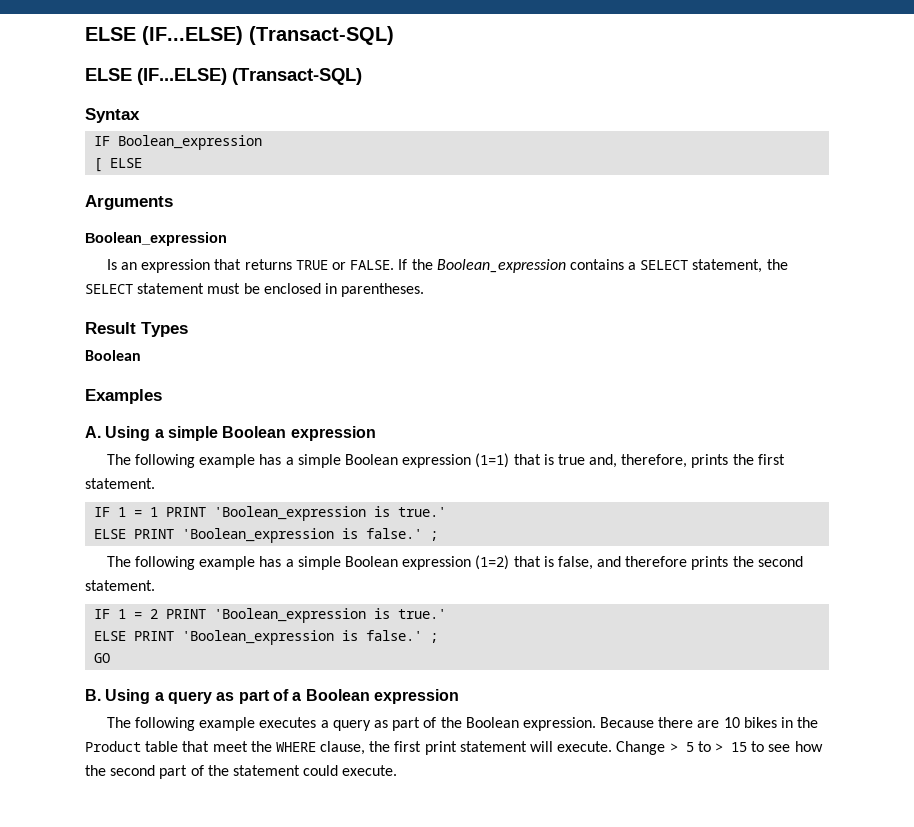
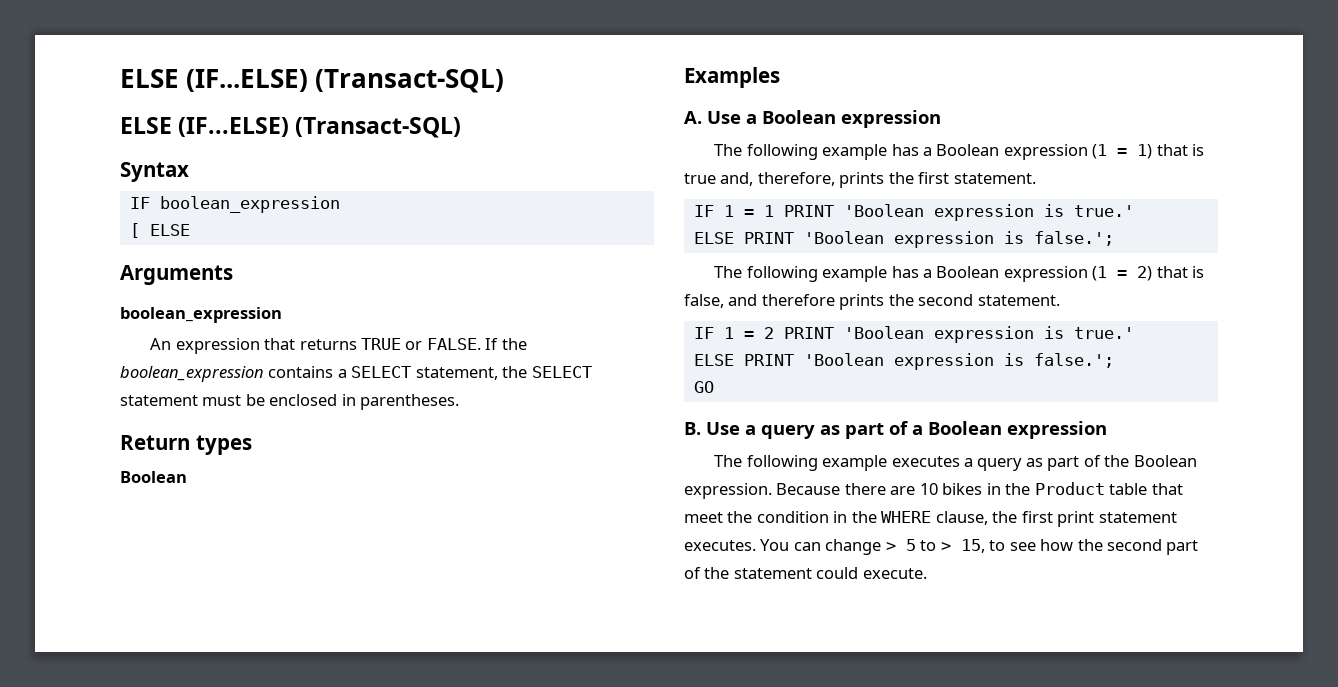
[118,135,263,150] Boolean_expression -> [159,196,340,213] boolean_expression
[85,232,227,246] [106,259,138,270] Boolean_expression // Is an -> [120,307,282,323] [150,338,172,350] boolean_expression // An
[436,259,566,273] Boolean_expression -> [120,366,264,382] boolean_expression
[85,322,188,337] Result Types -> [120,435,252,455] Return types
[105,426,218,441] Using a simple -> [707,111,757,124] Use a
[297,453,510,468] simple Boolean expression (1=1) -> [936,144,1153,160] Boolean expression (1 = 1)
[214,506,447,521] [94,528,439,543] [106,555,510,570] 'Boolean_expression is true.' // ELSE PRINT 'Boolean_expression is false.' ; // The following example has a simple Boolean expression (1=2) -> [843,204,1134,221] [693,231,1114,248] [714,266,1153,282] 'Boolean expression is true.' // ELSE PRINT 'Boolean expression is false.'; // The following example has a Boolean expression (1 = 2)
[214,608,447,623] [94,630,439,645] 'Boolean_expression is true.' // ELSE PRINT 'Boolean_expression is false.' ; -> [843,326,1134,343] [693,353,1114,370] 'Boolean expression is true.' // ELSE PRINT 'Boolean expression is false.';
[105,689,151,704] Using -> [706,422,740,435] Use
(272, 746) none -> [756,511,877,523] condition in the
[530,741,666,755] will execute. Change -> [684,539,882,555] executes. You can change
[730,742,747,752] 15 -> [960,539,985,553] 15,

